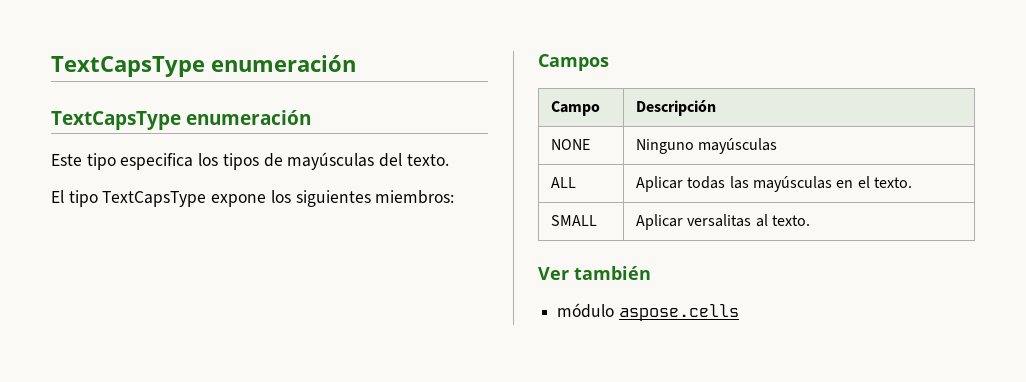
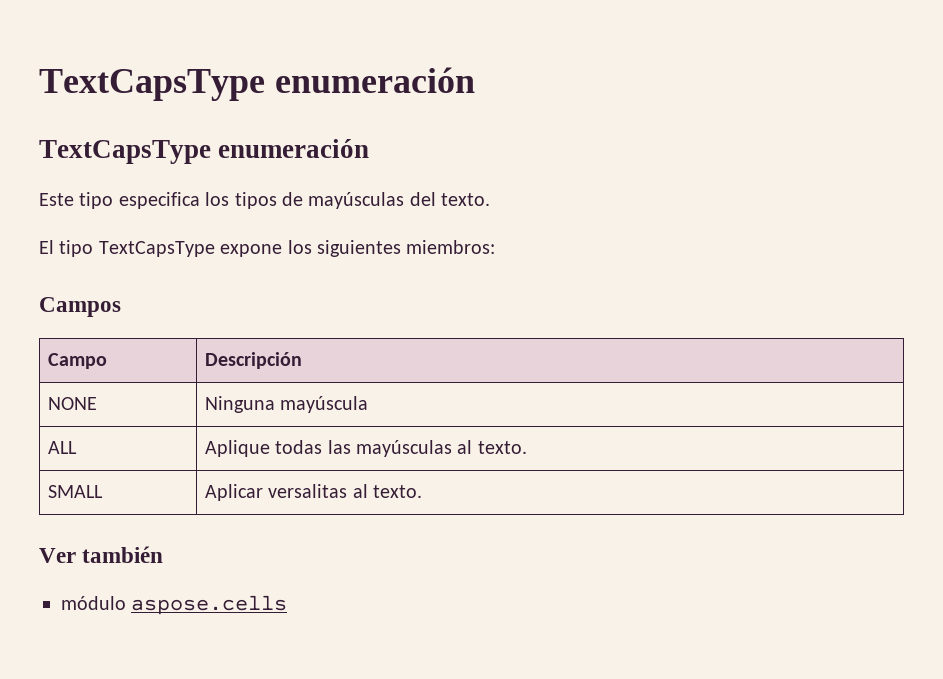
[635,138,778,154] Ninguno mayúsculas -> [204,396,369,413] Ninguna mayúscula
[635,176,683,192] Aplicar -> [204,440,270,457] Aplique
[836,176,870,188] en el -> [457,440,473,454] al

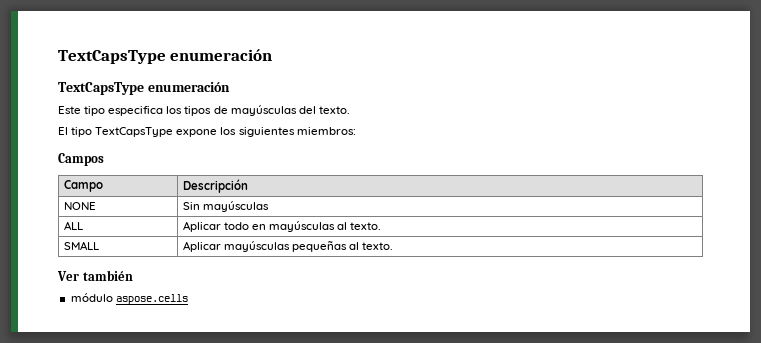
[204,396,369,413] Ninguna mayúscula -> [182,201,270,212] Sin mayúsculas
[204,440,351,457] Aplique todas las -> [182,221,267,232] Aplicar todo en
[268,484,348,498] versalitas -> [224,241,348,252] mayúsculas pequeñas

